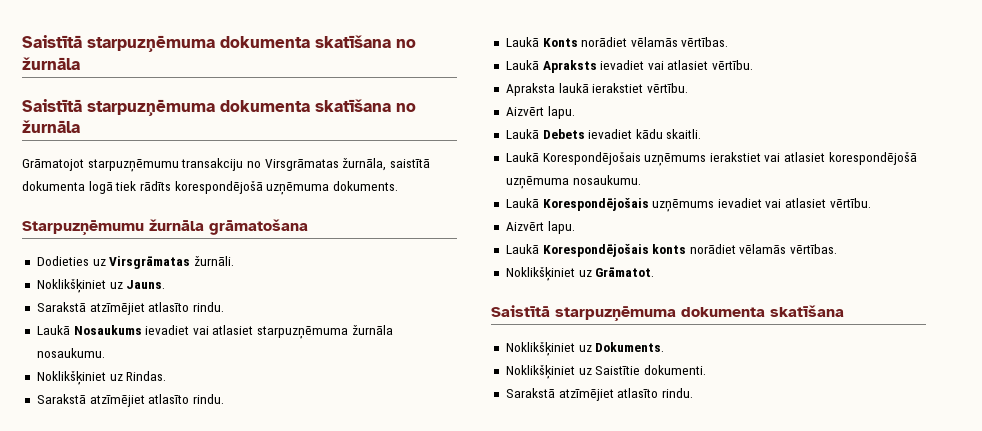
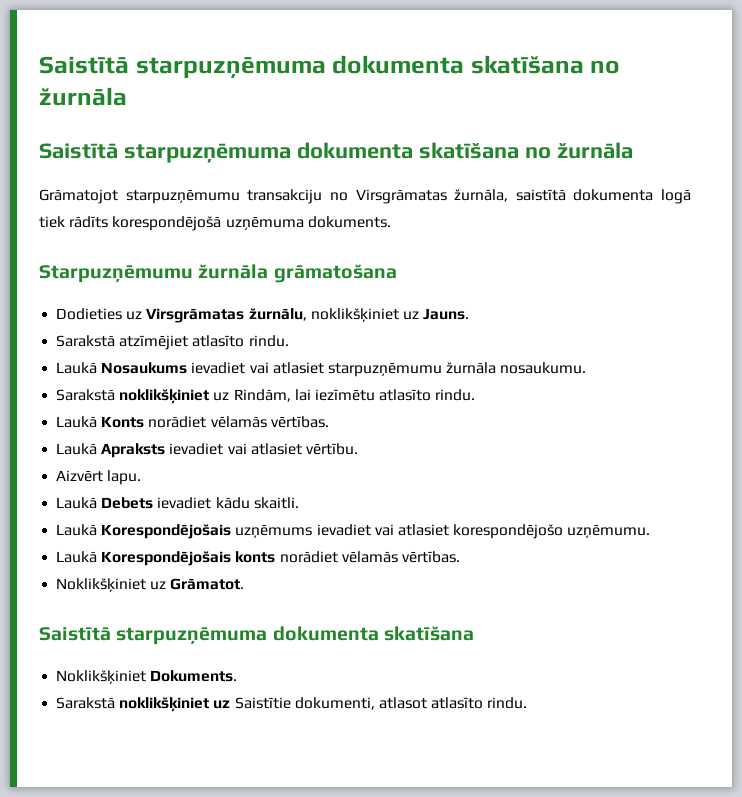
[193,256,234,266] [36,279,106,293] žurnāli. // Noklikšķiniet -> [248,308,399,322] žurnālu, noklikšķiniet
[257,326,349,339] starpuzņēmuma -> [327,362,442,377] starpuzņēmumu
[36,371,167,385] [36,394,145,407] Noklikšķiniet uz Rindas. // Sarakstā atzīmējiet -> [56,389,375,404] Sarakstā noklikšķiniet uz Rindām, lai iezīmētu
[505,83,688,96] // Apraksta laukā ierakstiet vērtību. -> (358, 449) none
[505,152,917,166] [505,175,641,189] // Laukā Korespondējošais uzņēmums ierakstiet vai atlasiet korespondējošā uzņēmuma nosaukumu. -> (299, 503) none
[829,198,871,208] [505,221,575,234] vērtību. // Aizvērt lapu. -> [453,524,651,539] korespondējošo uzņēmumu.
[578,345,592,352] uz -> (147, 677) none
[505,365,706,379] [505,388,614,401] Noklikšķiniet uz Saistītie dokumenti. // Sarakstā atzīmējiet -> [56,697,427,712] Sarakstā noklikšķiniet uz Saistītie dokumenti, atlasot

